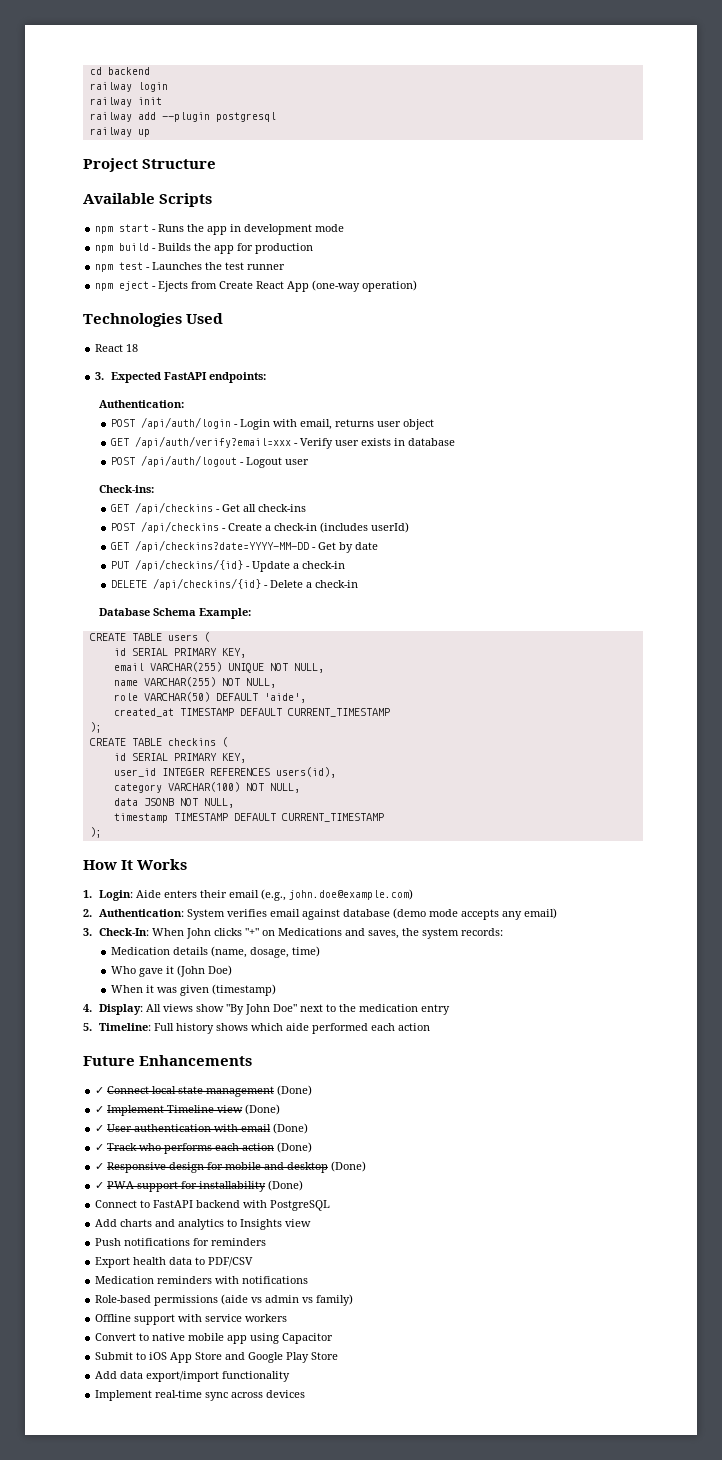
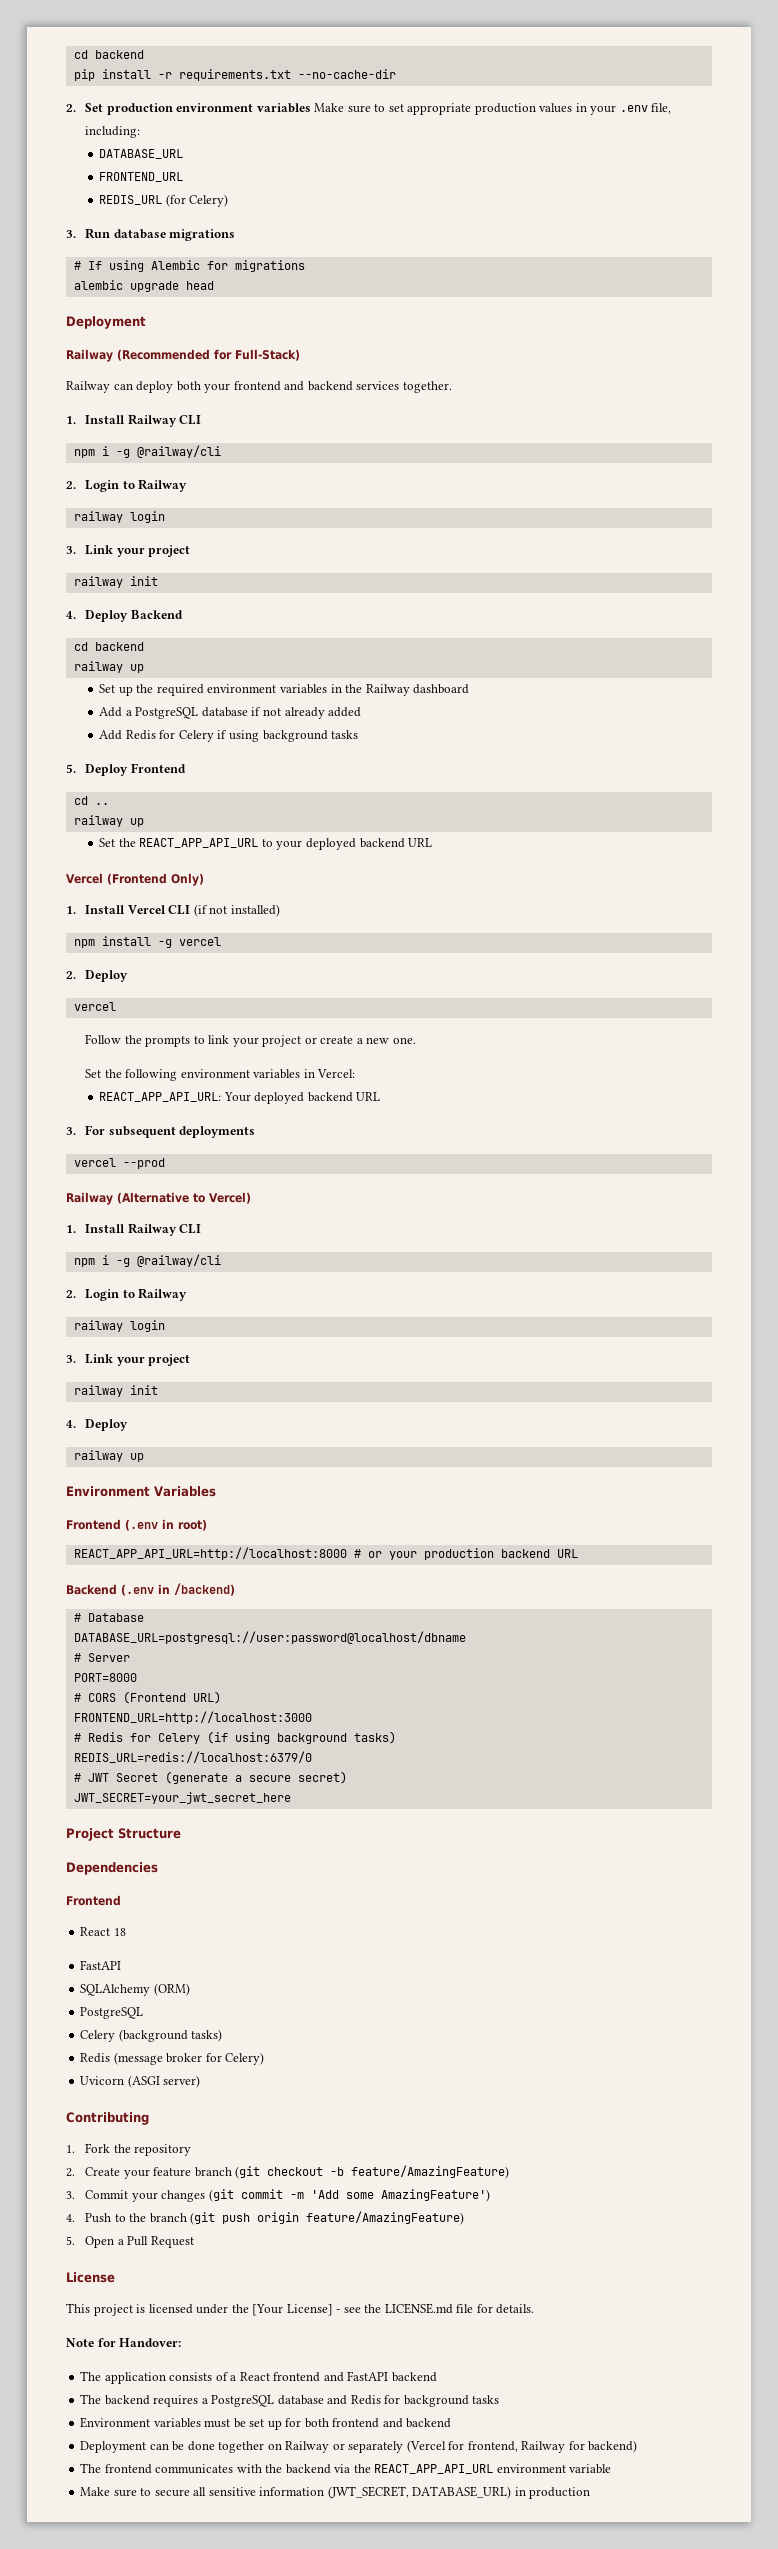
[89,67,150,75] [89,82,168,92] [89,97,162,107] [89,112,276,122] [89,127,150,137] [83,158,217,172] [83,193,213,207] [95,224,345,235] [95,243,314,254] [95,262,286,272] [95,280,418,292] [83,313,224,327] cd backend // railway login // railway init // railway add --plugin postgresql // railway up // Project Structure // Available Scripts // npm start - Runs the app in development mode // npm build - Builds the app for production // npm test - Launches the test runner // npm eject - Ejects from Create React App (one-way operation) // Technologies Used -> [73,50,144,59] [73,69,396,81] [66,103,672,115] [85,126,141,138] [99,149,184,159] [99,172,184,182] [99,194,229,207] [66,228,236,241] [73,260,305,272] [73,280,214,292] [66,316,146,329] [66,349,300,362] [66,381,452,393] [66,414,202,427] [73,445,221,458] [66,479,188,492] [73,511,165,523] [66,545,191,557] [73,576,158,588] [66,610,183,622] [73,642,144,651] [73,661,144,673] [99,684,470,696] [99,707,362,719] [99,730,359,742] [66,763,186,776] [73,796,109,805] [73,815,144,827] [99,838,433,850] [66,873,204,886] [66,904,280,917] [73,936,221,948] [66,970,129,982] [73,1002,116,1011] [85,1034,416,1047] [85,1069,356,1081] [99,1092,381,1104] [66,1125,256,1138] [73,1158,165,1169] [66,1192,251,1205] [66,1223,202,1236] [73,1254,221,1267] [66,1288,188,1301] [73,1320,165,1332] [66,1354,191,1366] [73,1385,158,1397] [66,1419,129,1431] [73,1450,144,1462] [66,1486,216,1497] [66,1519,207,1531] [73,1547,578,1560] [66,1583,235,1596] [73,1613,144,1622] [73,1631,466,1644] [73,1653,130,1662] [73,1673,137,1682] [73,1691,221,1704] [73,1711,312,1724] [73,1731,396,1744] [73,1751,312,1763] [73,1771,347,1784] [73,1792,291,1804] [66,1828,181,1841] [66,1862,158,1875] [66,1895,121,1906] cd backend // pip install -r requirements.txt --no-cache-dir // 2. Set production environment variables Make sure to set appropriate production values in your .env file, including: // DATABASE_URL // FRONTEND_URL // REDIS_URL (for Celery) // 3. Run database migrations // # If using Alembic for migrations // alembic upgrade head // Deployment // Railway (Recommended for Full-Stack) // Railway can deploy both your frontend and backend services together. // 1. Install Railway CLI // npm i -g @railway/cli // 2. Login to Railway // railway login // 3. Link your project // railway init // 4. Deploy Backend // cd backend // railway up // Set up the required environment variables in the Railway dashboard // Add a PostgreSQL database if not already added // Add Redis for Celery if using background tasks // 5. Deploy Frontend // cd .. // railway up // Set the REACT_APP_API_URL to your deployed backend URL // Vercel (Frontend Only) // 1. Install Vercel CLI (if not installed) // npm install -g vercel // 2. Deploy // vercel // Follow the prompts to link your project or create a new one. // Set the following environment variables in Vercel: // REACT_APP_API_URL: Your deployed backend URL // 3. For subsequent deployments // vercel --prod // Railway (Alternative to Vercel) // 1. Install Railway CLI // npm i -g @railway/cli // 2. Login to Railway // railway login // 3. Link your project // railway init // 4. Deploy // railway up // Environment Variables // Frontend (.env in root) // REACT_APP_API_URL=http://localhost:8000 # or your production backend URL // Backend (.env in /backend) // # Database // DATABASE_URL=postgresql://user:password@localhost/dbname // # Server // PORT=8000 // # CORS (Frontend URL) // FRONTEND_URL=http://localhost:3000 // # Redis for Celery (if using background tasks) // REDIS_URL=redis://localhost:6379/0 // # JWT Secret (generate a secure secret) // JWT_SECRET=your_jwt_secret_here // Project Structure // Dependencies // Frontend
[95,372,266,383] [98,400,184,408] [110,417,434,430] [110,436,455,449] [110,455,309,468] [98,485,154,493] [110,502,306,514] [110,521,409,533] [110,540,378,553] [110,559,345,572] [110,578,358,590] [98,608,251,619] [89,632,210,642] [113,648,246,658] [113,662,324,673] [113,677,276,688] [113,692,306,703] [113,708,390,717] [89,722,102,733] [89,737,228,747] [113,753,246,763] [113,767,336,778] [113,782,300,793] [113,798,234,808] [113,813,384,823] [89,827,102,838] [83,859,188,870] [83,889,413,901] [83,908,557,920] [83,928,503,939] [110,946,320,958] [110,965,232,977] [110,984,276,996] [83,1004,450,1015] [83,1023,430,1034] [83,1055,253,1066] [95,1085,313,1097] [95,1104,281,1116] [95,1123,309,1134] [95,1142,313,1154] [95,1161,367,1173] [95,1180,304,1192] [95,1200,331,1211] [95,1219,312,1230] [95,1238,267,1246] [95,1257,254,1268] [95,1276,309,1284] [95,1294,354,1306] [95,1314,288,1325] [95,1333,334,1344] [95,1352,339,1363] [95,1371,291,1382] [95,1390,306,1401] 3. Expected FastAPI endpoints: // Authentication: // POST /api/auth/login - Login with email, returns user object // GET /api/auth/verify?email=xxx - Verify user exists in database // POST /api/auth/logout - Logout user // Check-ins: // GET /api/checkins - Get all check-ins // POST /api/checkins - Create a check-in (includes userId) // GET /api/checkins?date=YYYY-MM-DD - Get by date // PUT /api/checkins/{id} - Update a check-in // DELETE /api/checkins/{id} - Delete a check-in // Database Schema Example: // CREATE TABLE users ( // id SERIAL PRIMARY KEY, // email VARCHAR(255) UNIQUE NOT NULL, // name VARCHAR(255) NOT NULL, // role VARCHAR(50) DEFAULT 'aide', // created_at TIMESTAMP DEFAULT CURRENT_TIMESTAMP // ); // CREATE TABLE checkins ( // id SERIAL PRIMARY KEY, // user_id INTEGER REFERENCES users(id), // category VARCHAR(100) NOT NULL, // data JSONB NOT NULL, // timestamp TIMESTAMP DEFAULT CURRENT_TIMESTAMP // ); // How It Works // 1. Login: Aide enters their email (e.g., john.doe@example.com) // 2. Authentication: System verifies email against database (demo mode accepts any email) // 3. Check-In: When John clicks "+" on Medications and saves, the system records: // Medication details (name, dosage, time) // Who gave it (John Doe) // When it was given (timestamp) // 4. Display: All views show "By John Doe" next to the medication entry // 5. Timeline: Full history shows which aide performed each action // Future Enhancements // ✓ Connect local state management (Done) // ✓ Implement Timeline view (Done) // ✓ User authentication with email (Done) // ✓ Track who performs each action (Done) // ✓ Responsive design for mobile and desktop (Done) // ✓ PWA support for installability (Done) // Connect to FastAPI backend with PostgreSQL // Add charts and analytics to Insights view // Push notifications for reminders // Export health data to PDF/CSV // Medication reminders with notifications // Role-based permissions (aide vs admin vs family) // Offline support with service workers // Convert to native mobile app using Capacitor // Submit to iOS App Store and Google Play Store // Add data export/import functionality // Implement real-time sync across devices -> [80,1960,122,1970] [80,1983,190,1996] [80,2007,144,2019] [80,2029,223,2042] [80,2052,265,2065] [80,2075,201,2088] [66,2112,149,2125] [66,2143,192,2156] [66,2165,510,2179] [66,2189,490,2202] [66,2211,465,2225] [66,2236,194,2248] [66,2272,115,2283] [66,2303,535,2316] [66,2338,182,2347] [80,2371,437,2384] [80,2394,500,2407] [80,2417,452,2430] [80,2440,638,2453] [80,2463,612,2474] [80,2486,591,2499] FastAPI // SQLAlchemy (ORM) // PostgreSQL // Celery (background tasks) // Redis (message broker for Celery) // Uvicorn (ASGI server) // Contributing // 1. Fork the repository // 2. Create your feature branch (git checkout -b feature/AmazingFeature) // 3. Commit your changes (git commit -m 'Add some AmazingFeature') // 4. Push to the branch (git push origin feature/AmazingFeature) // 5. Open a Pull Request // License // This project is licensed under the [Your License] - see the LICENSE.md file for details. // Note for Handover: // The application consists of a React frontend and FastAPI backend // The backend requires a PostgreSQL database and Redis for background tasks // Environment variables must be set up for both frontend and backend // Deployment can be done together on Railway or separately (Vercel for frontend, Railway for backend) // The frontend communicates with the backend via the REACT_APP_API_URL environment variable // Make sure to secure all sensitive information (JWT_SECRET, DATABASE_URL) in production

